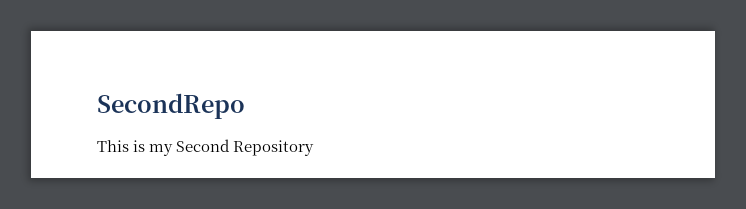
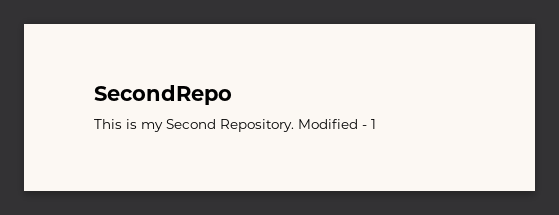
[233,140,315,156] Repository -> [220,119,376,132] Repository. Modified - 1

